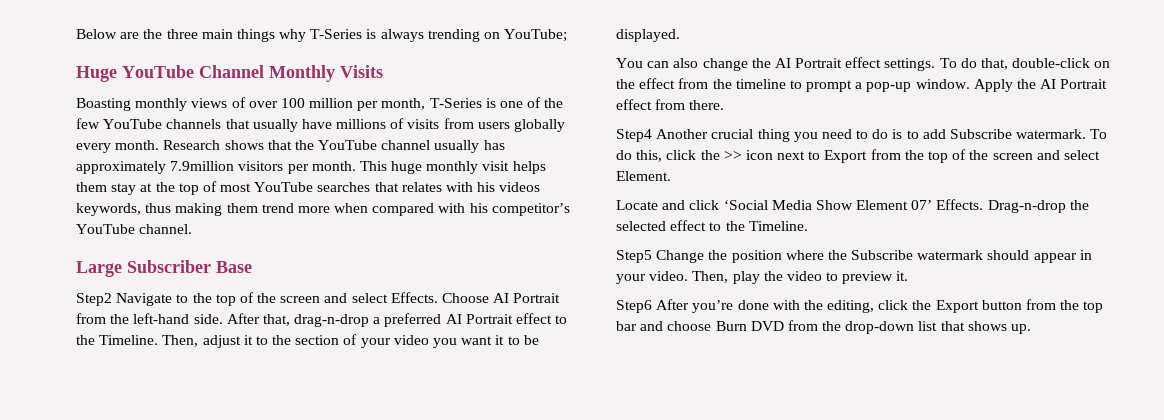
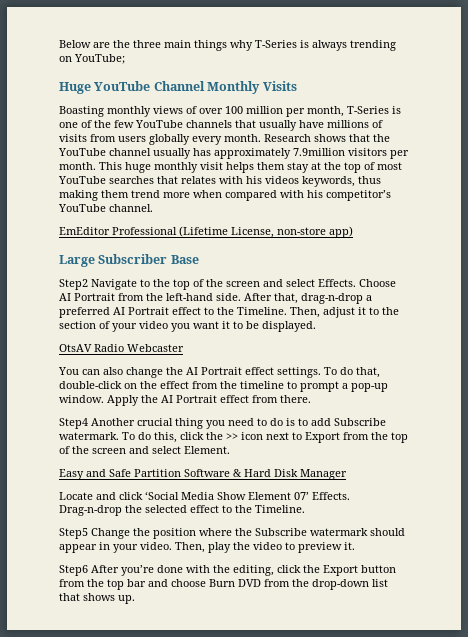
(193, 229) none -> [59,226,353,238] // EmEditor Professional (Lifetime License, non-store app)
(680, 35) none -> [59,344,184,352] // OtsAV Radio Webcaster
(671, 176) none -> [59,469,347,480] // Easy and Safe Partition Software & Hard Disk Manager

